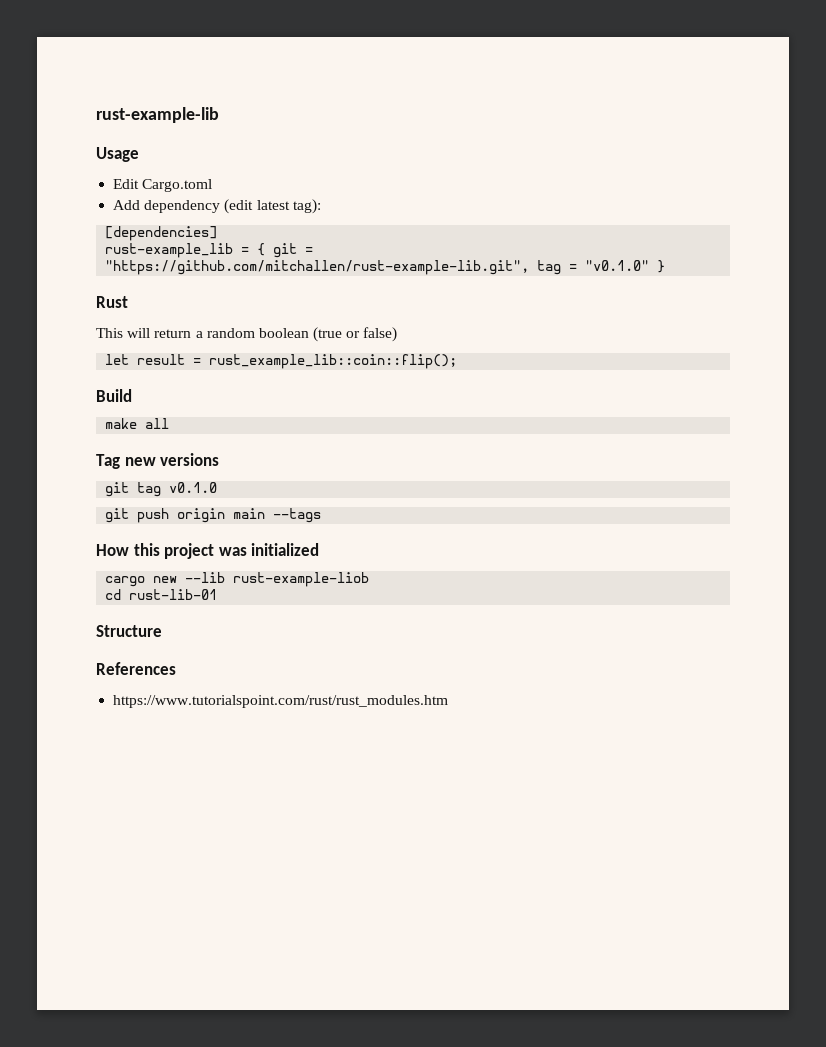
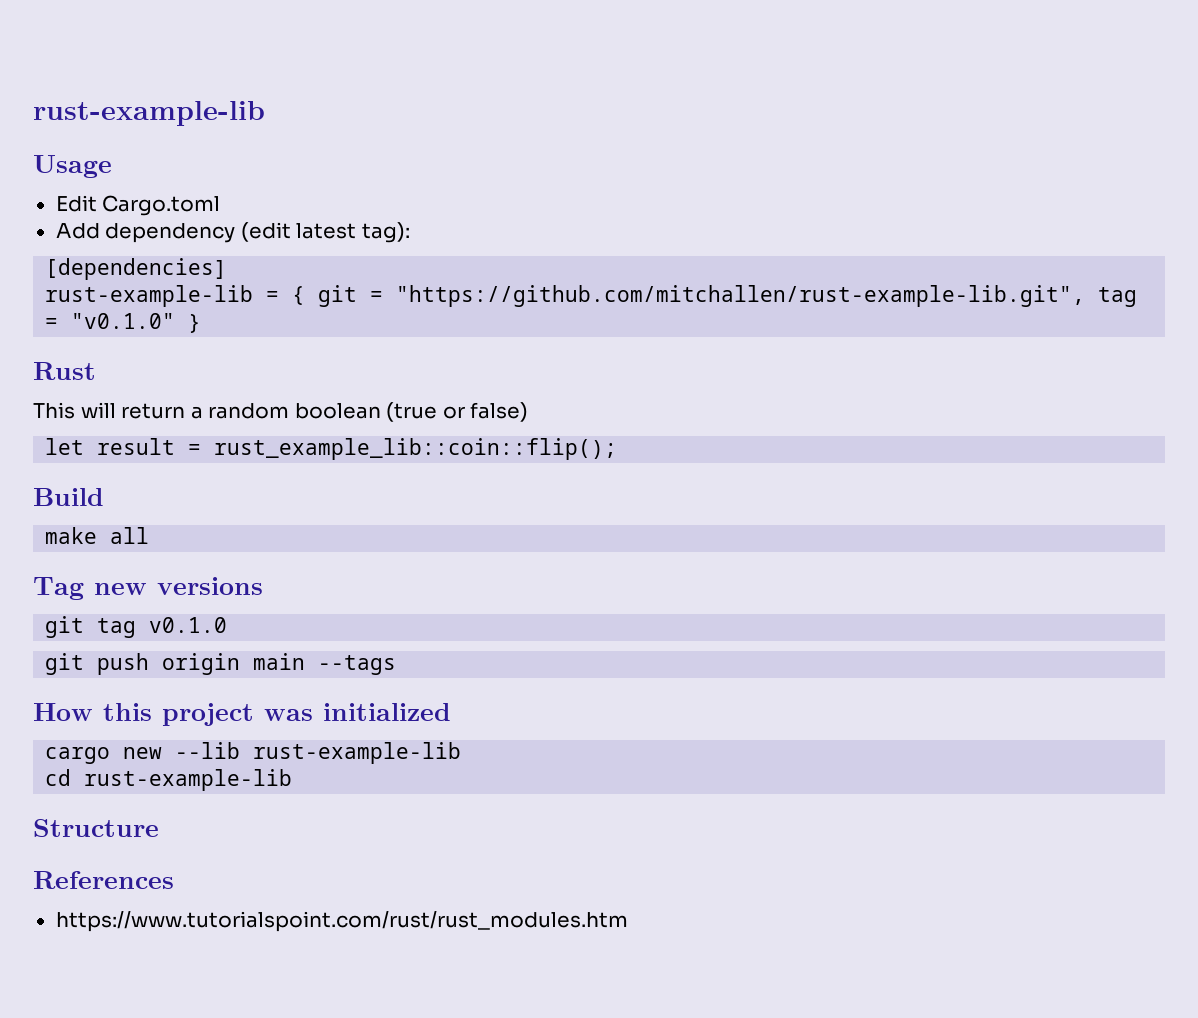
[105,243,234,258] rust-example_lib -> [45,285,254,307] rust-example-lib
[233,572,370,587] rust-example-liob -> [253,742,462,764] rust-example-lib
[129,589,218,600] rust-lib-01 -> [84,769,293,791] rust-example-lib

